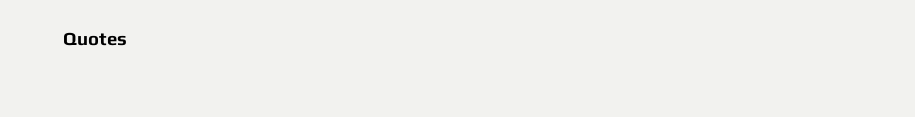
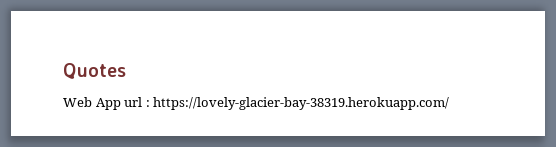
(127, 39) none -> [63,97,450,110] // Web App url : https://lovely-glacier-bay-38319.herokuapp.com/

